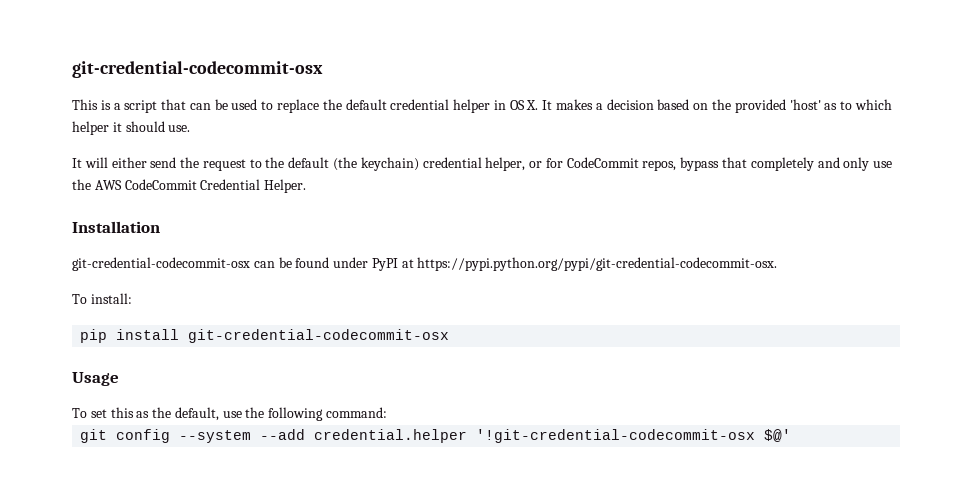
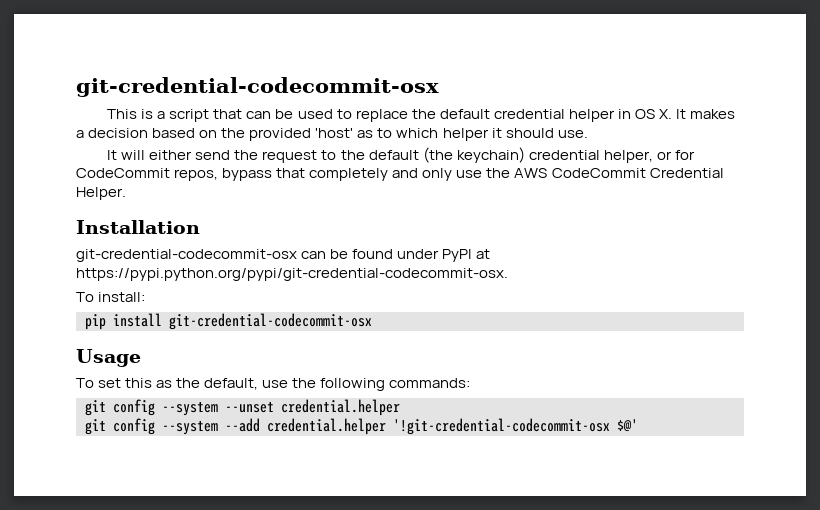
[326,407,388,418] command: -> [389,378,471,388] [85,399,400,416] commands: // git config --system --unset credential.helper

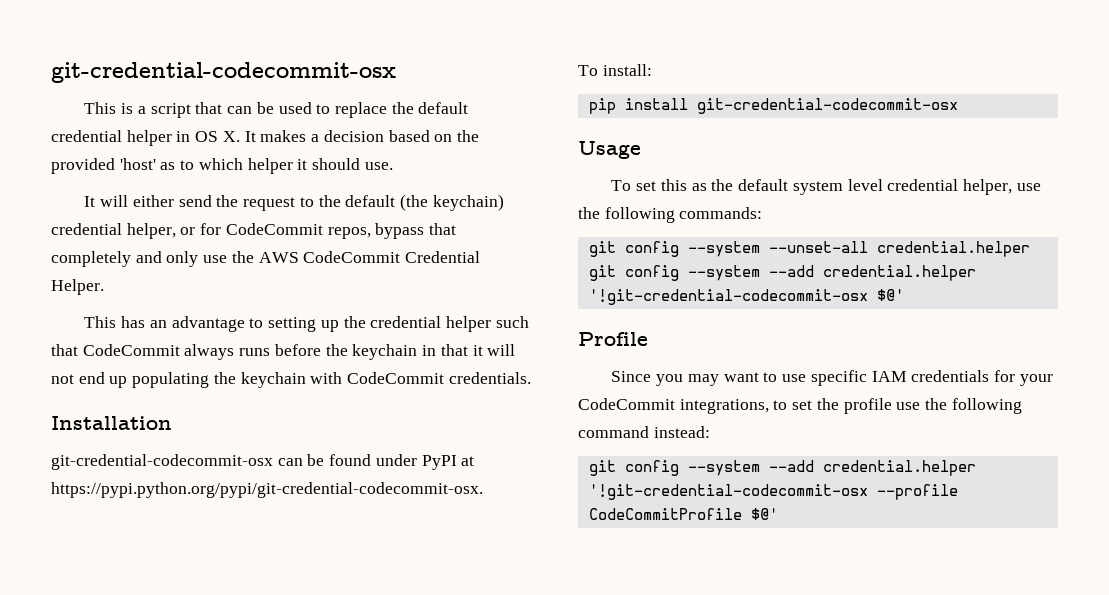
(126, 193) none -> [84,316,529,332] [51,344,516,360] [51,372,531,388] // This has an advantage to setting up the credential helper such that CodeCommit always runs before the keychain in that it will not end up populating the keychain with CodeCommit credentials.
[204,378,259,390] default, -> [738,179,1013,195] default system level credential helper,
[225,402,274,413] --unset -> [768,241,868,253] --unset-all
(638, 425) none -> [578,332,648,346] [611,370,1053,386] [578,398,1022,414] [578,426,710,438] [588,460,976,476] [588,484,958,500] [588,508,778,520] // Profile // Since you may want to use specific IAM credentials for your CodeCommit integrations, to set the profile use the following command instead: // git config --system --add credential.helper '!git-credential-codecommit-osx --profile CodeCommitProfile $@'

